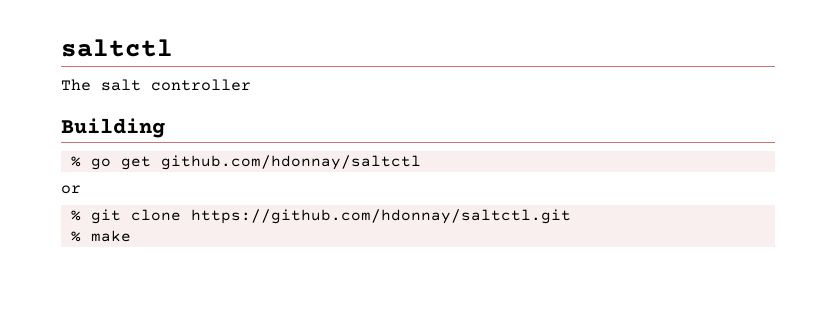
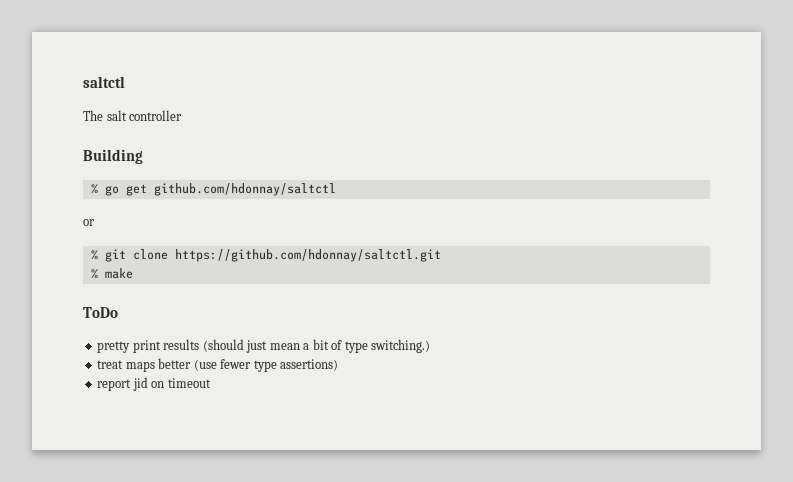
(131, 236) none -> [83,307,118,318] [97,339,431,353] [97,358,339,372] [97,377,211,391] // ToDo // pretty print results (should just mean a bit of type switching.) // treat maps better (use fewer type assertions) // report jid on timeout

